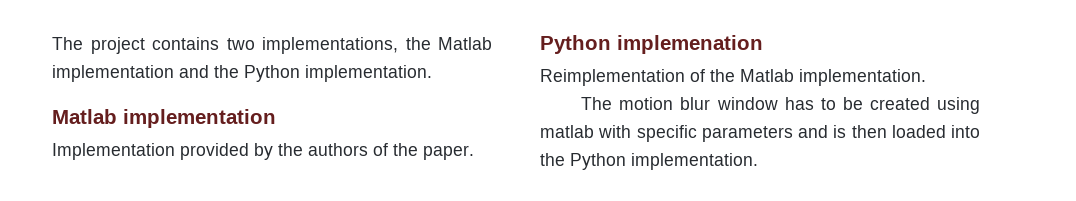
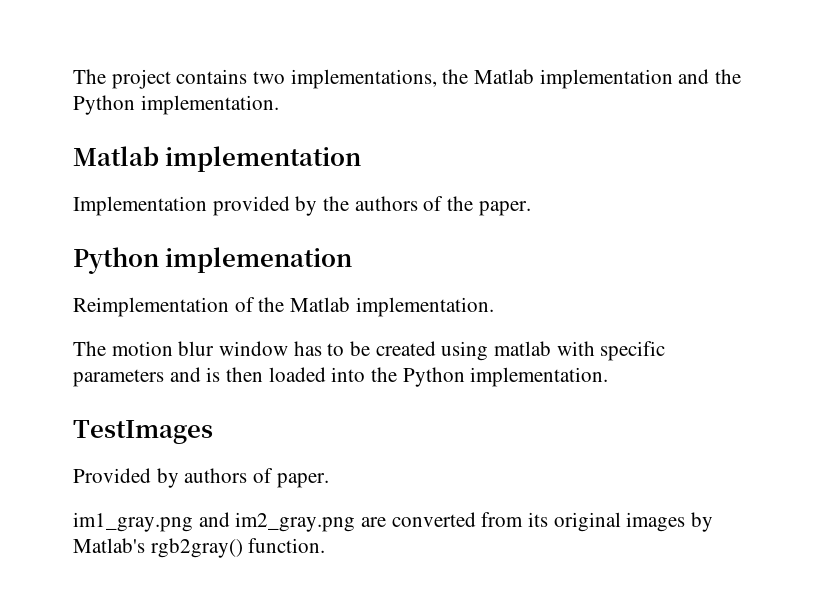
(758, 161) none -> [73,420,213,444] [73,468,329,488] [73,512,714,532] [73,538,326,558] // TestImages // Provided by authors of paper. // im1_gray.png and im2_gray.png are converted from its original images by Matlab's rgb2gray() function.

